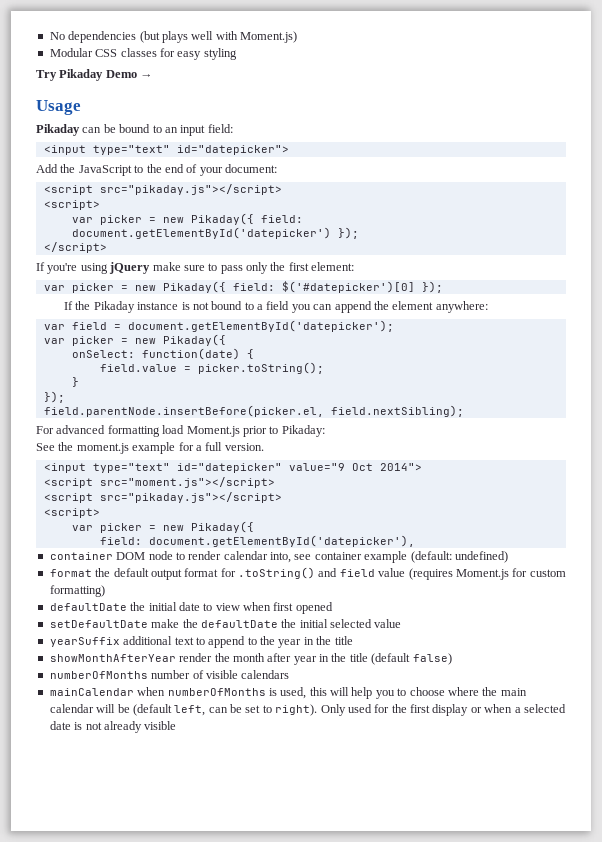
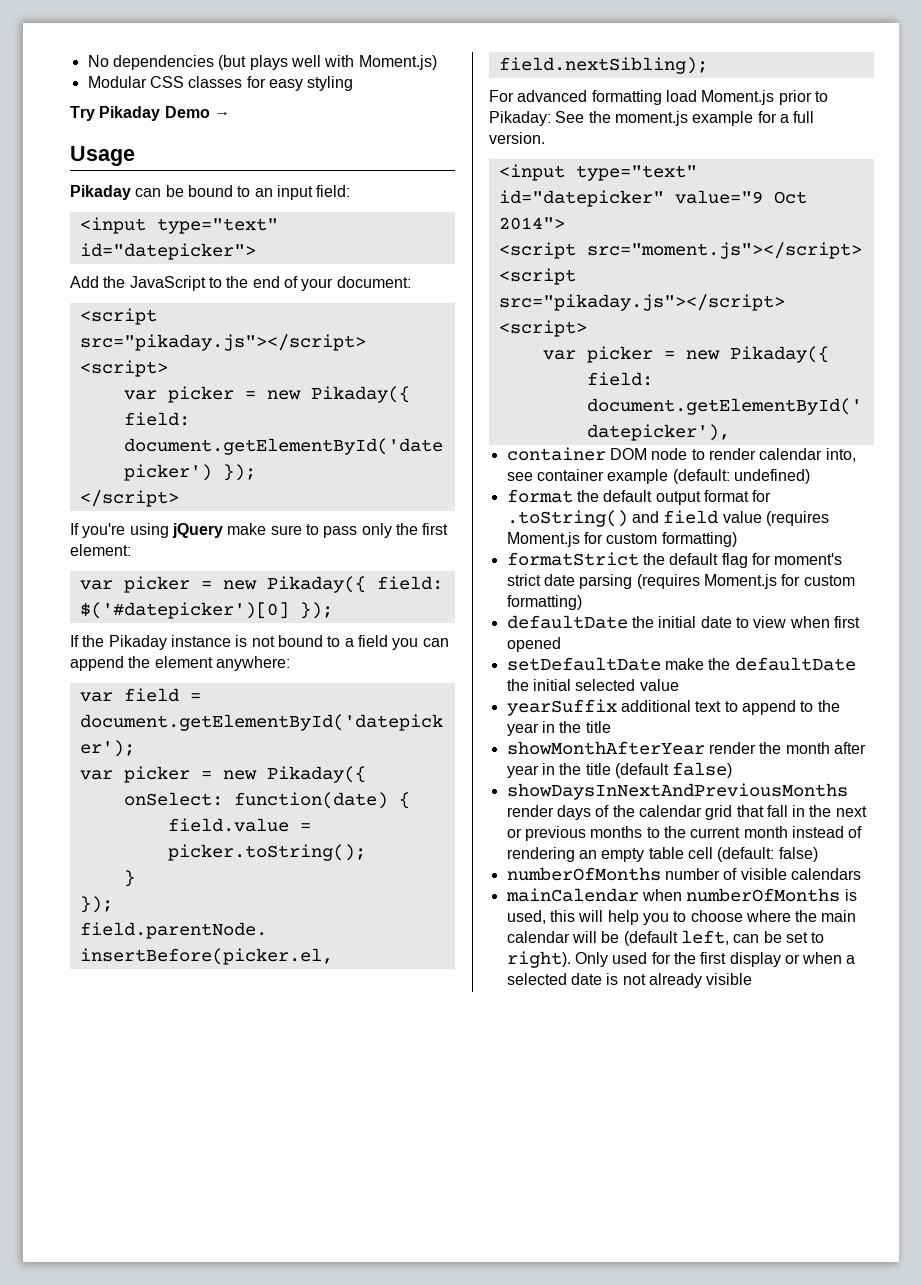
(325, 431) // -> (551, 118) none
(105, 591) none -> [506,552,843,568] [506,574,855,589] [506,595,582,610] // formatStrict the default flag for moment's strict date parsing (requires Moment.js for custom formatting)
(452, 659) none -> [506,783,848,800] [506,805,867,820] [506,826,863,841] [506,847,818,862] // showDaysInNextAndPreviousMonths render days of the calendar grid that fall in the next or previous months to the current month instead of rendering an empty table cell (default: false)

